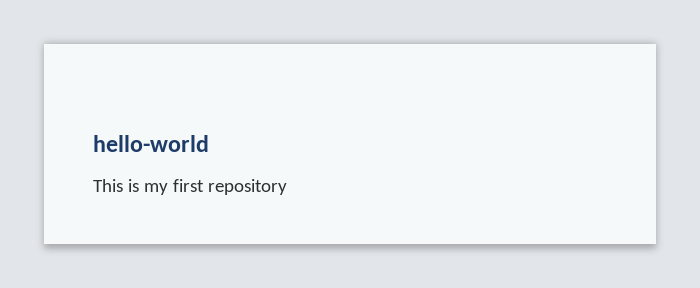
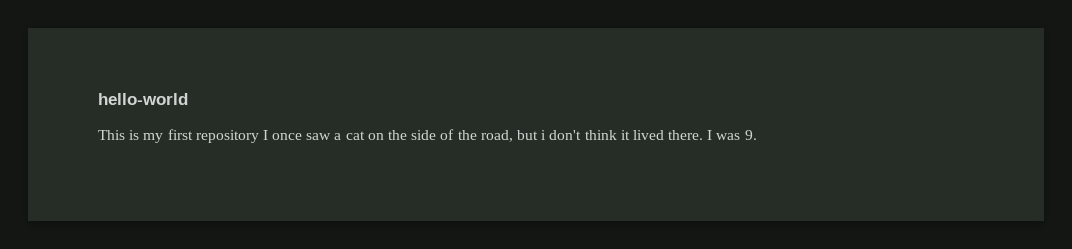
(287, 187) none -> [262,129,757,142] I once saw a cat on the side of the road, but i don't think it lived there. I was 9.

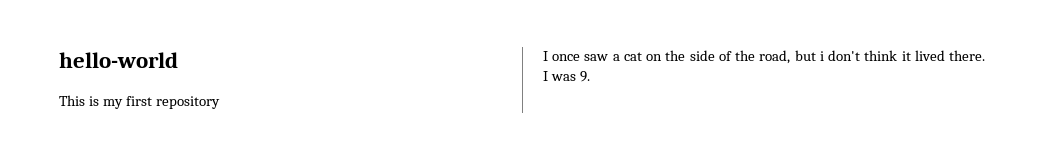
(259, 136) none -> (220, 102) //

